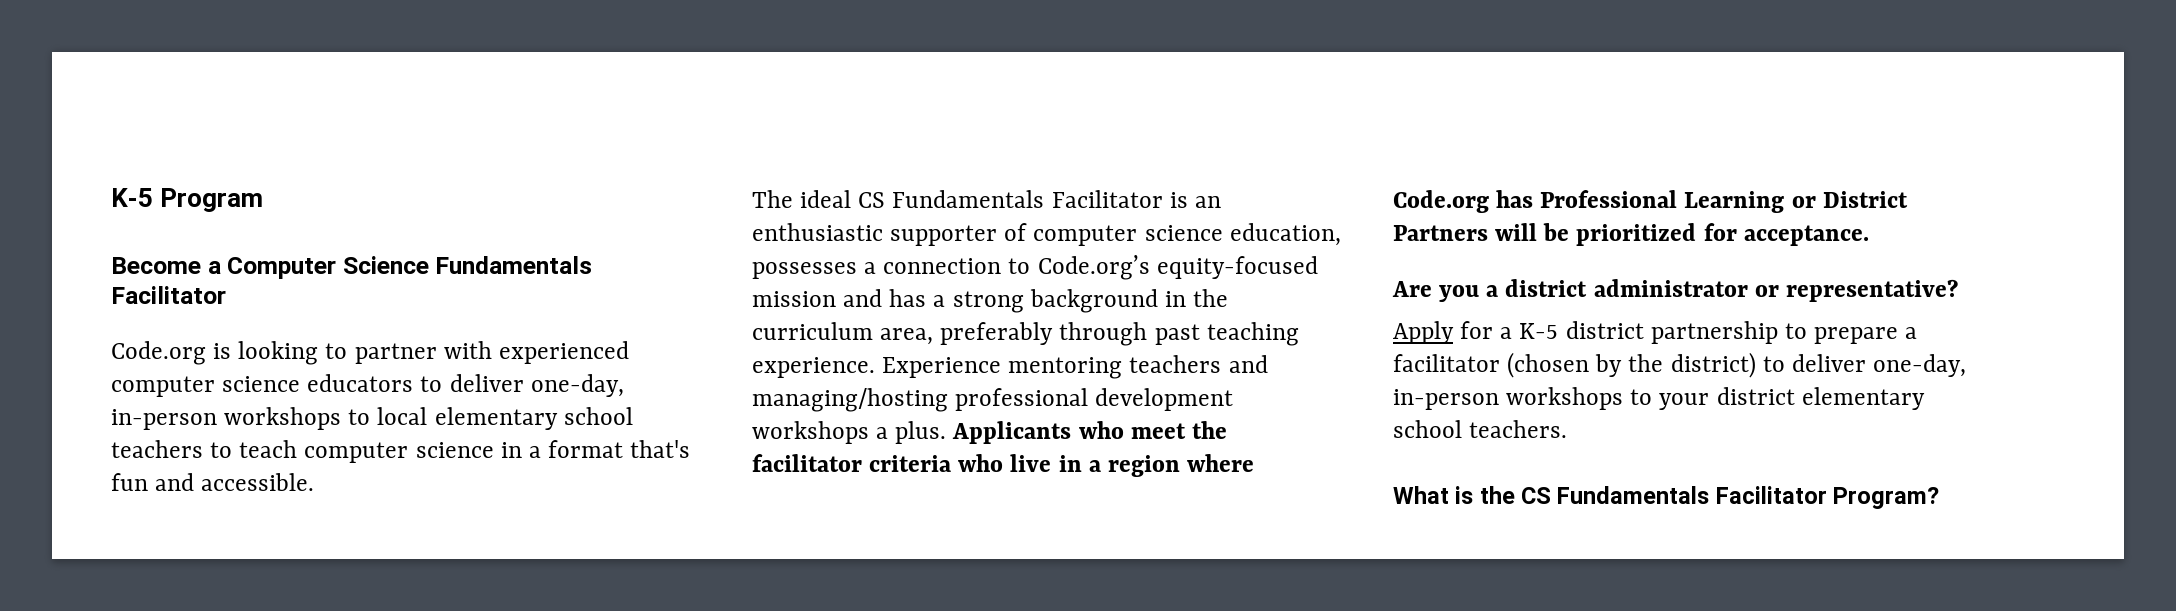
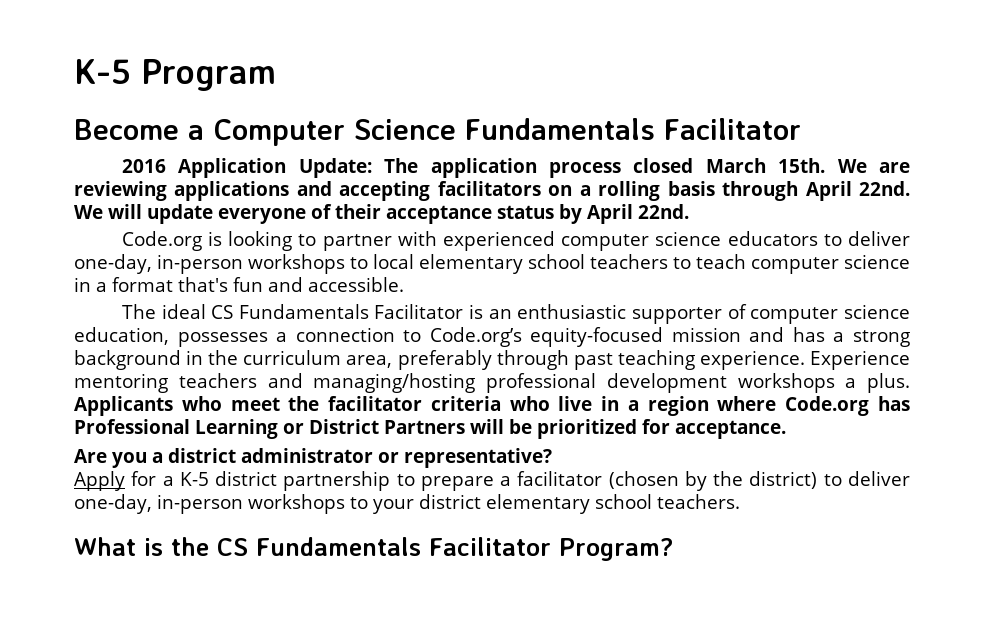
(226, 295) none -> [121,158,910,178] [74,181,911,201] [74,204,689,224] // 2016 Application Update: The application process closed March 15th. We are reviewing applications and accepting facilitators on a rolling basis through April 22nd. We will update everyone of their acceptance status by April 22nd.

